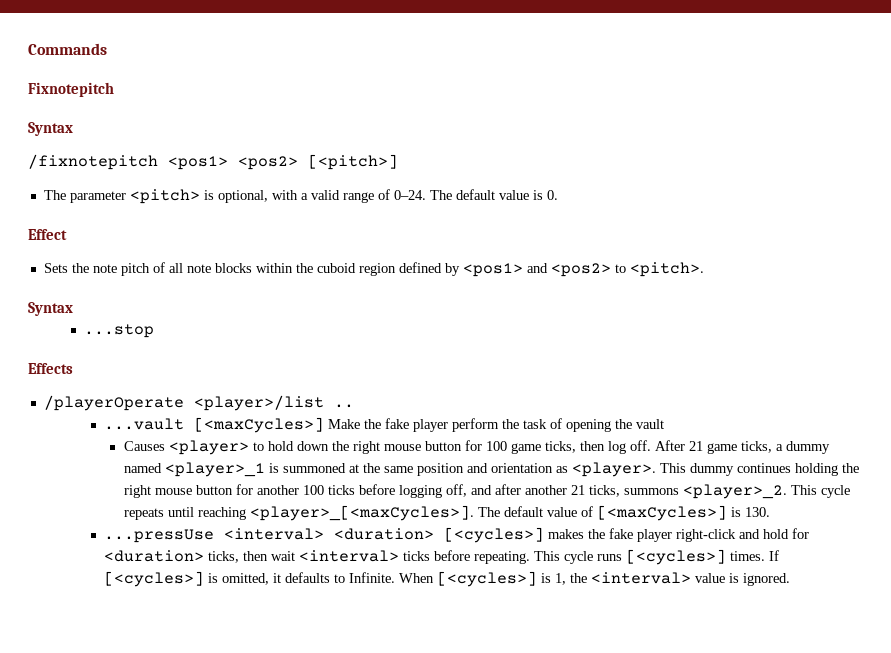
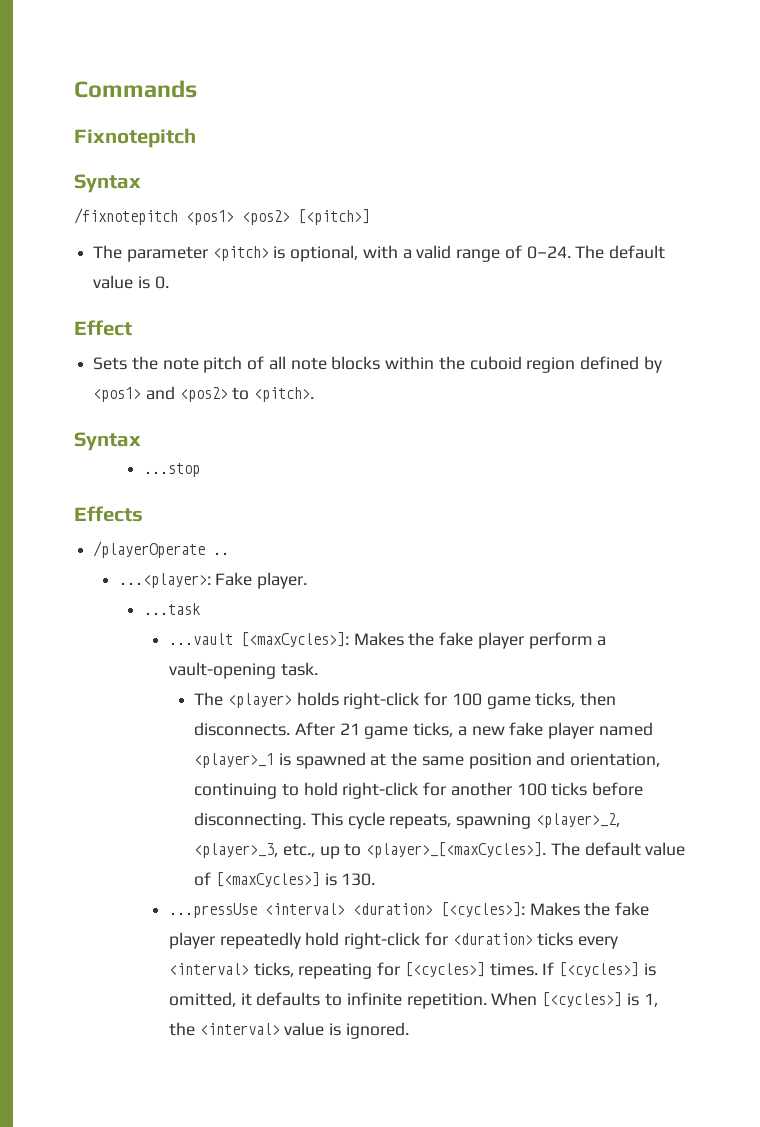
[193,395,324,411] <player>/list -> (206, 549) none
(354, 406) none -> [118,572,307,589] [143,603,200,615] // ...<player>: Fake player. // ...task
[193,417,360,433] [<maxCycles>] Make -> [241,632,404,647] [<maxCycles>]: Makes
[501,418,664,432] [123,440,462,455] the task of opening the vault // Causes <player> to hold down the right mouse button -> [597,636,607,646] [169,662,318,679] [194,692,420,709] a vault-opening task. // The <player> holds right-click
[607,440,651,454] log off. -> [194,722,291,736] disconnects.
[785,441,830,454] dummy -> [471,722,595,739] new fake player
[282,463,346,473] summoned -> [295,752,366,769] spawned
[490,462,859,477] [123,485,233,498] orientation as <player>. This dummy continues holding the right mouse button -> [570,753,661,767] [194,782,419,799] orientation, continuing to hold right-click
[398,484,850,499] [123,507,246,520] logging off, and after another 21 ticks, summons <player>_2. This cycle repeats until reaching -> [194,812,620,829] [194,843,362,859] disconnecting. This cycle repeats, spawning <player>_2, <player>_3, etc., up to
[443,527,809,543] [103,550,622,564] [<cycles>] makes the fake player right-click and hold for <duration> ticks, then wait <interval> ticks before repeating. This cycle runs -> [441,902,650,917] [169,932,619,949] [169,962,401,979] [<cycles>]: Makes the fake player repeatedly hold right-click for <duration> ticks every <interval> ticks, repeating for
[348,572,395,583] Infinite. -> [346,992,487,1009] infinite repetition.

